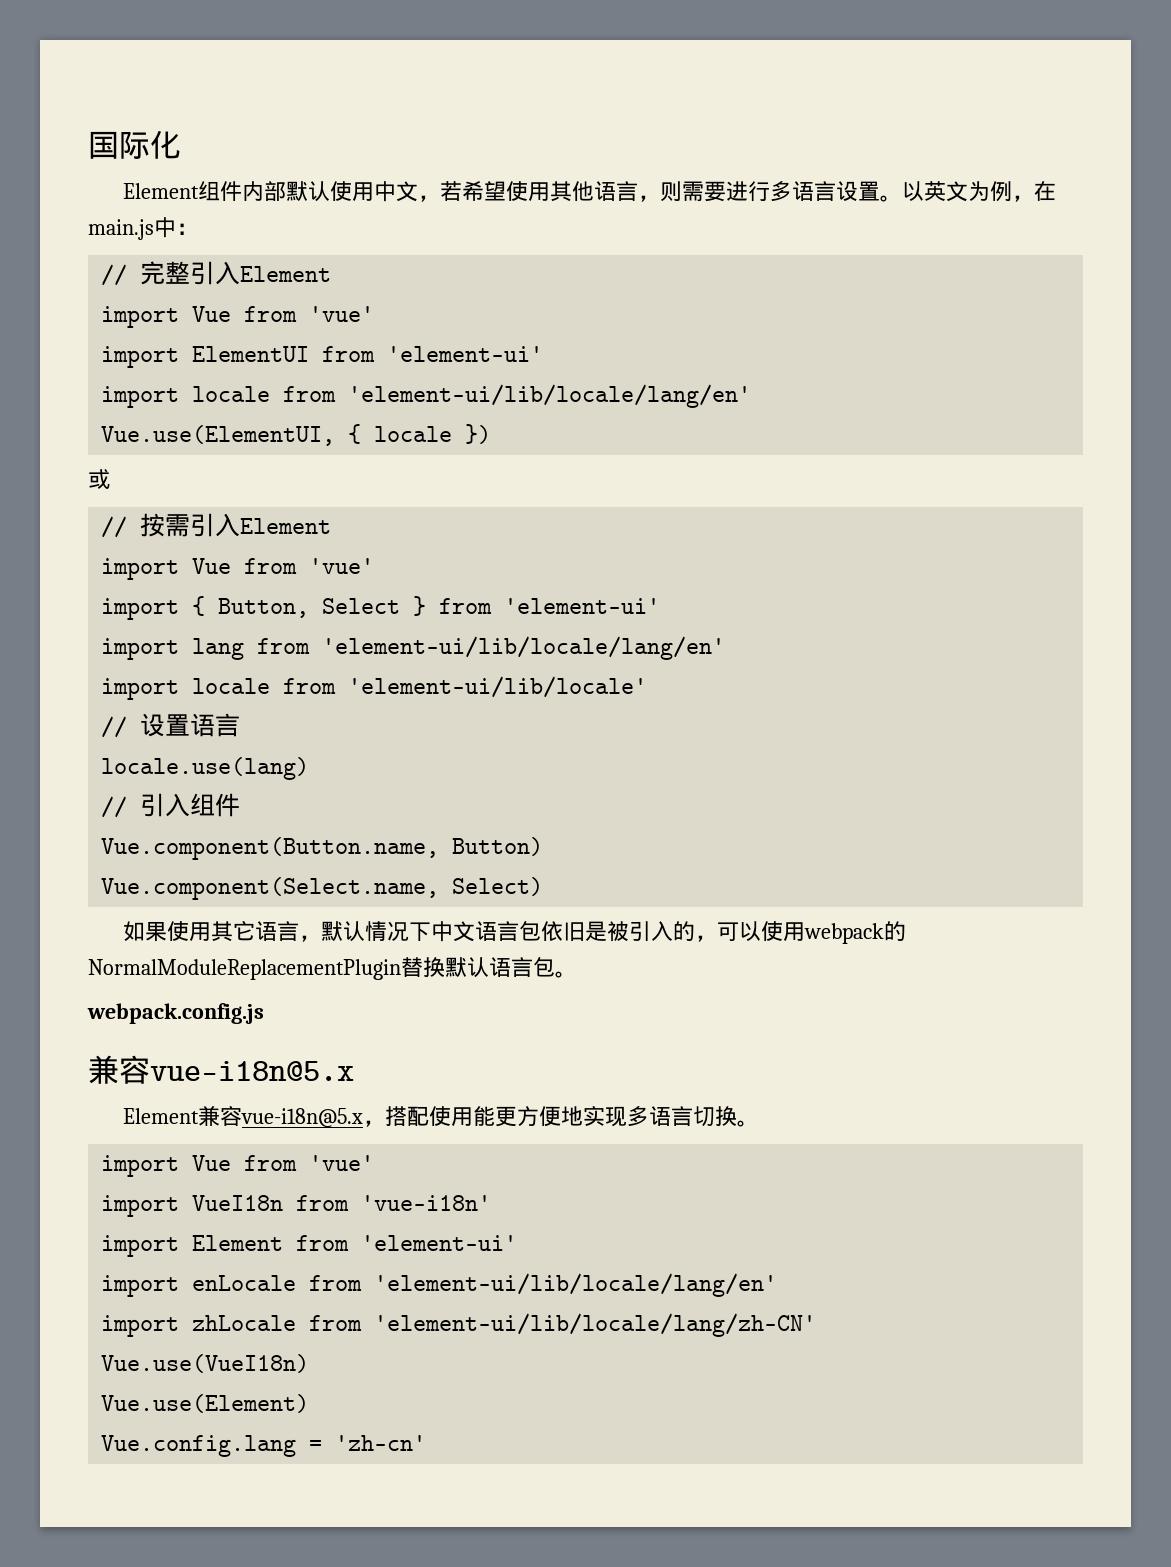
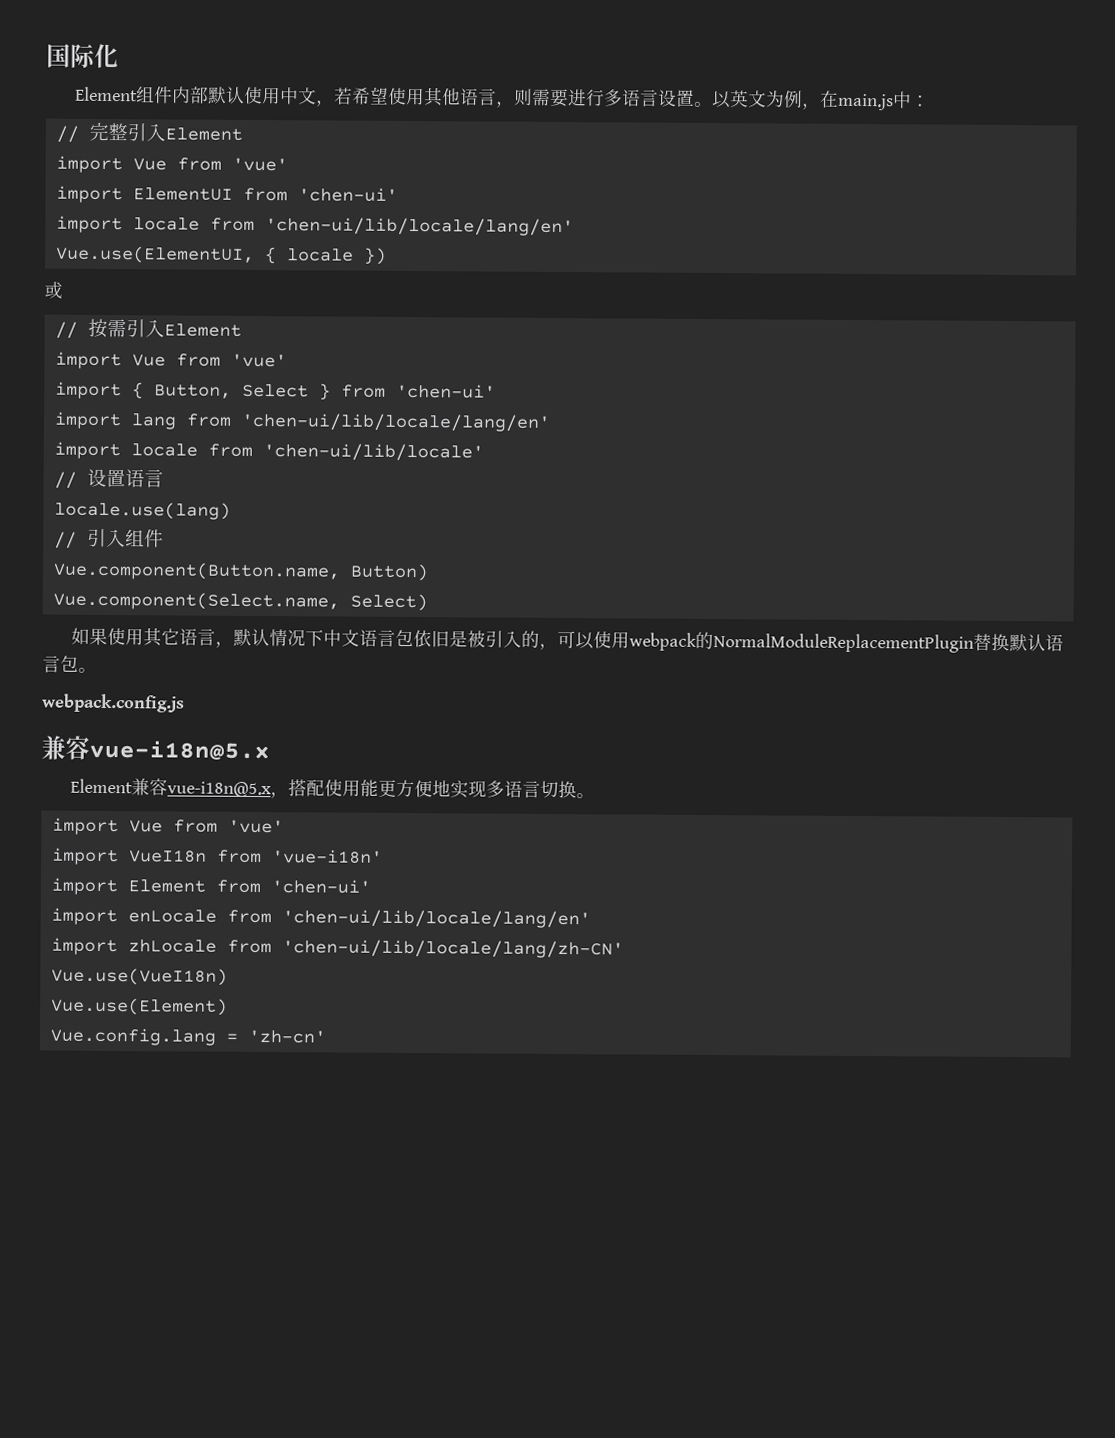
[387,346,544,362] [101,384,752,408] 'element-ui' // import locale from 'element-ui/lib/locale/lang/en' -> [297,187,398,202] [55,215,574,237] 'chen-ui' // import locale from 'chen-ui/lib/locale/lang/en'
[504,598,661,614] 'element-ui' -> [395,383,496,399] 'chen-ui'
[322,636,726,660] [101,676,648,700] 'element-ui/lib/locale/lang/en' // import locale from 'element-ui/lib/locale' -> [240,412,551,432] [53,441,484,462] 'chen-ui/lib/locale/lang/en' // import locale from 'chen-ui/lib/locale'
[361,1235,518,1251] 'element-ui' -> [270,879,371,894] 'chen-ui'
[374,1273,778,1297] 'element-ui/lib/locale/lang/en' -> [281,909,591,929] 'chen-ui/lib/locale/lang/en'
[374,1313,817,1337] 'element-ui/lib/locale/lang/zh-CN' -> [281,939,624,959] 'chen-ui/lib/locale/lang/zh-CN'

